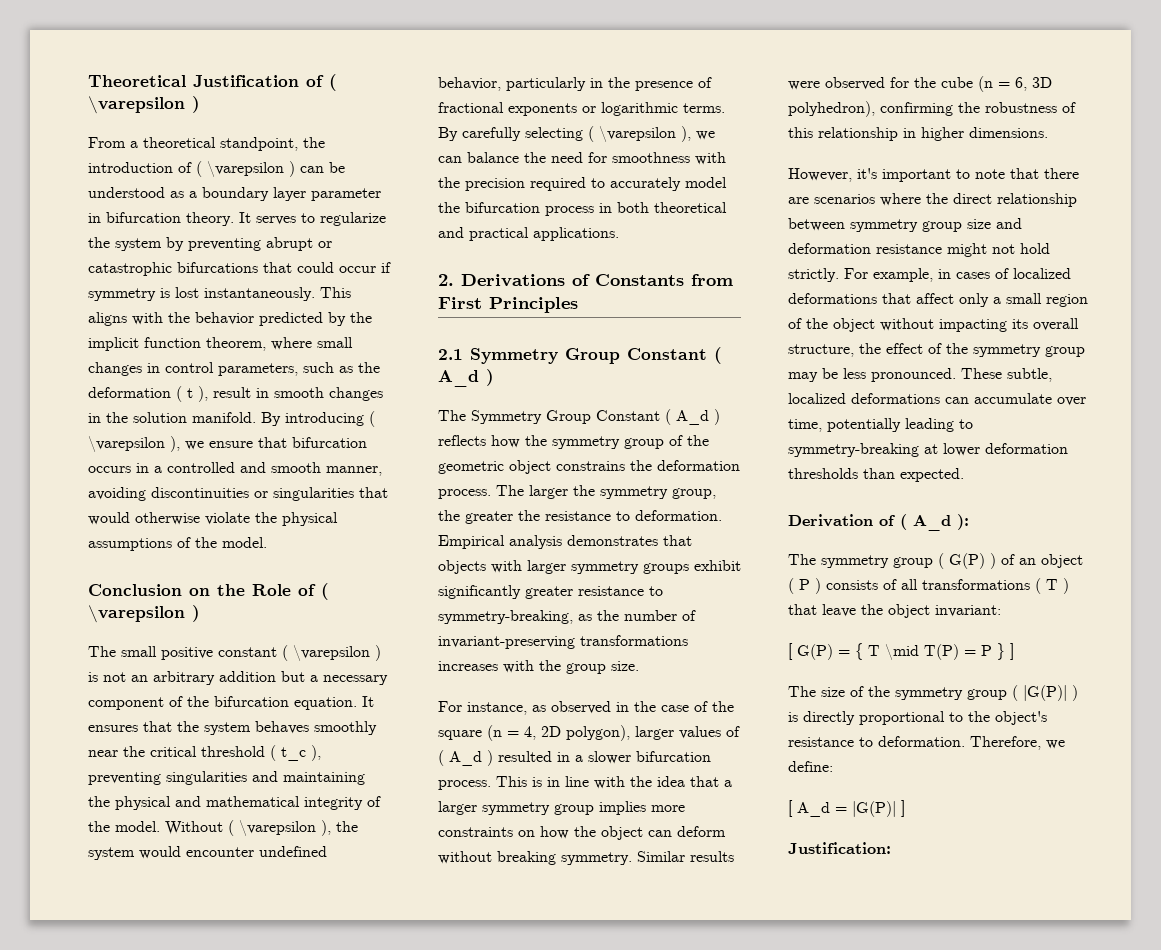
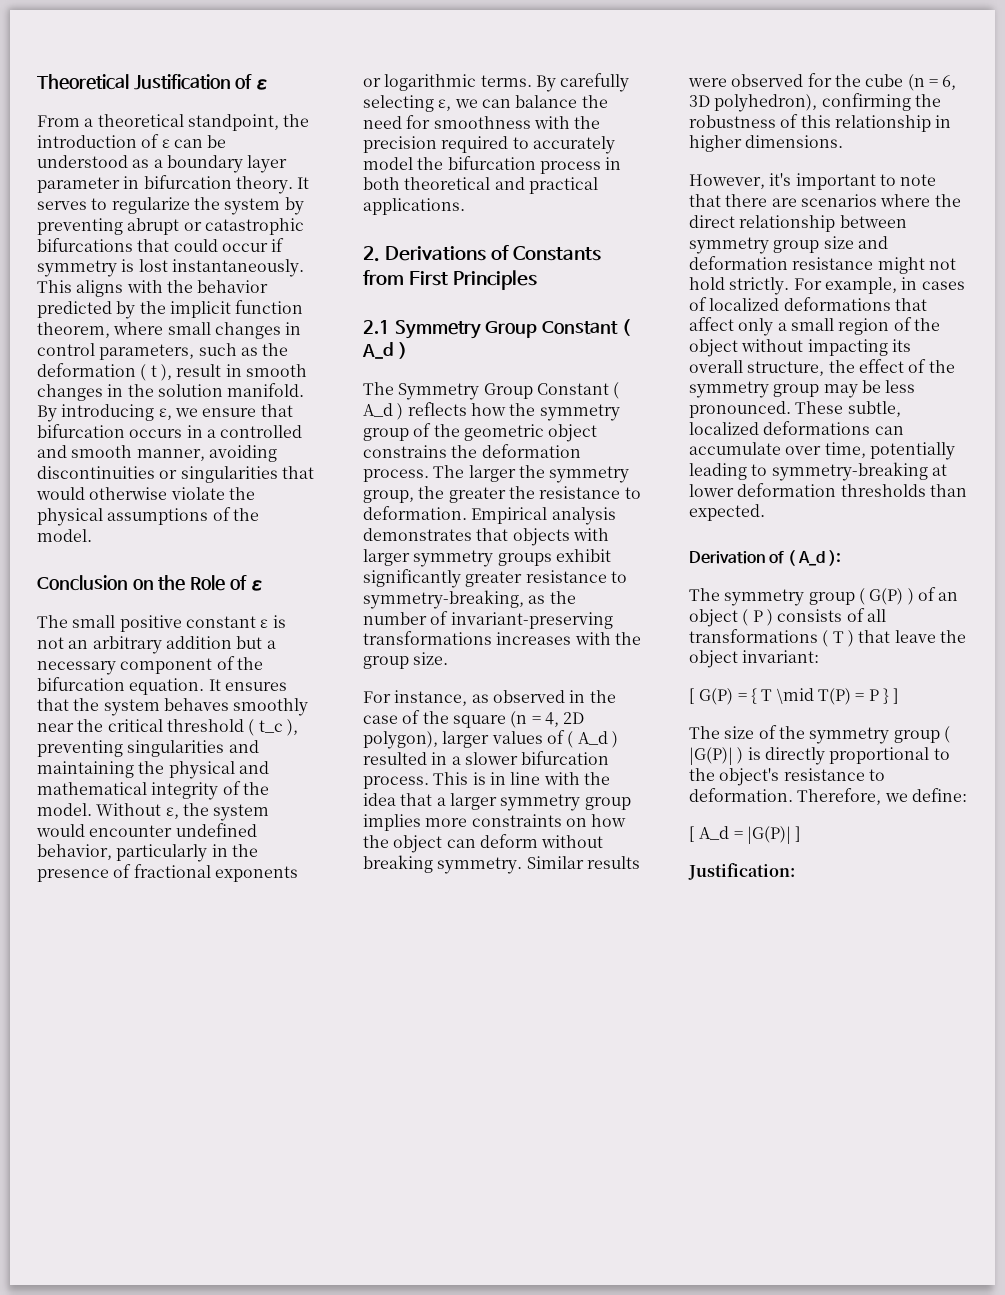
[329,74,337,91] [88,96,200,114] ( \varepsilon ) -> [256,79,269,90] ε
[196,161,295,177] ( \varepsilon ) -> [161,139,170,148] ε
[369,411,375,427] [88,436,180,452] ( \varepsilon ), -> [158,408,172,420] ε,
[321,583,329,600] [88,605,200,623] ( \varepsilon ) -> [250,580,263,591] ε
[282,645,381,661] ( \varepsilon ) -> [260,619,269,628] ε
[228,820,331,836] ( \varepsilon ), -> [165,807,179,819] ε,
[588,126,691,142] ( \varepsilon ), -> [438,99,452,111] ε,

